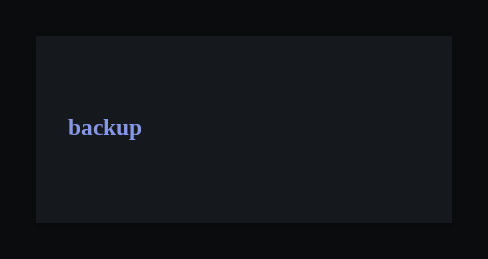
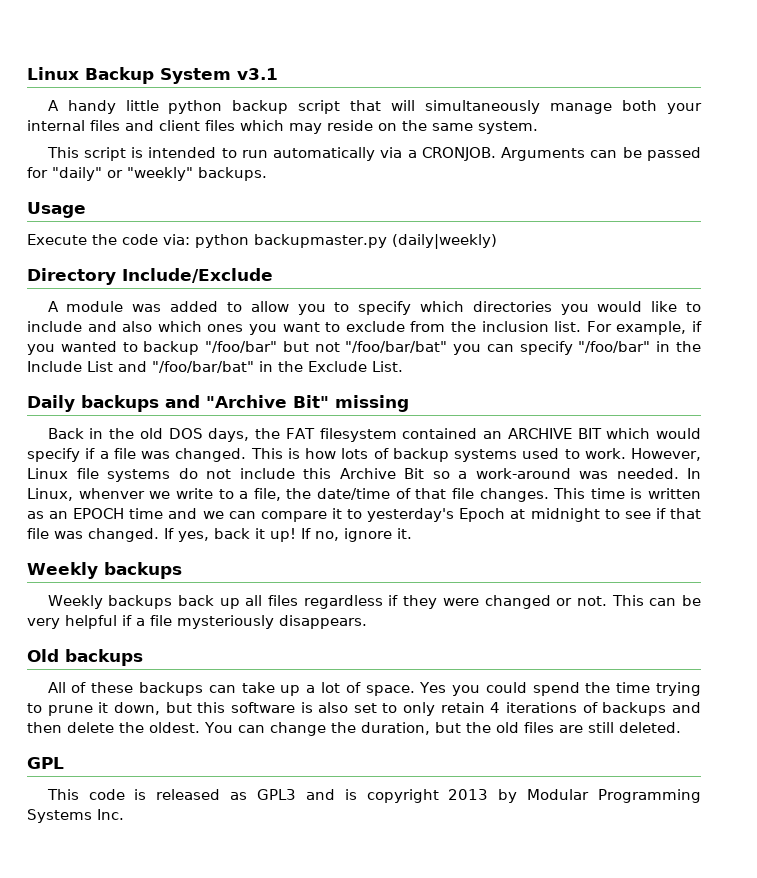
[68,119,142,140] backup -> [27,67,278,84] [47,100,702,114] [27,120,538,134] [46,147,701,161] [27,167,267,181] [27,202,86,218] [27,234,497,249] [27,268,273,285] [47,301,701,315] [27,321,703,335] [27,341,701,355] [27,361,403,373] [27,395,409,412] [47,428,701,442] [27,448,701,462] [27,468,701,482] [27,488,701,502] [27,508,702,522] [27,528,412,542] [27,562,182,579] [47,595,701,609] [27,615,367,629] [27,649,143,666] [47,682,702,696] [27,702,701,716] [27,722,681,736] [27,757,64,769] [46,789,701,803] [27,809,124,823] Linux Backup System v3.1 // A handy little python backup script that will simultaneously manage both your internal files and client files which may reside on the same system. // This script is intended to run automatically via a CRONJOB. Arguments can be passed for "daily" or "weekly" backups. // Usage // Execute the code via: python backupmaster.py (daily|weekly) // Directory Include/Exclude // A module was added to allow you to specify which directories you would like to include and also which ones you want to exclude from the inclusion list. For example, if you wanted to backup "/foo/bar" but not "/foo/bar/bat" you can specify "/foo/bar" in the Include List and "/foo/bar/bat" in the Exclude List. // Daily backups and "Archive Bit" missing // Back in the old DOS days, the FAT filesystem contained an ARCHIVE BIT which would specify if a file was changed. This is how lots of backup systems used to work. However, Linux file systems do not include this Archive Bit so a work-around was needed. In Linux, whenver we write to a file, the date/time of that file changes. This time is written as an EPOCH time and we can compare it to yesterday's Epoch at midnight to see if that file was changed. If yes, back it up! If no, ignore it. // Weekly backups // Weekly backups back up all files regardless if they were changed or not. This can be very helpful if a file mysteriously disappears. // Old backups // All of these backups can take up a lot of space. Yes you could spend the time trying to prune it down, but this software is also set to only retain 4 iterations of backups and then delete the oldest. You can change the duration, but the old files are still deleted. // GPL // This code is released as GPL3 and is copyright 2013 by Modular Programming Systems Inc.

